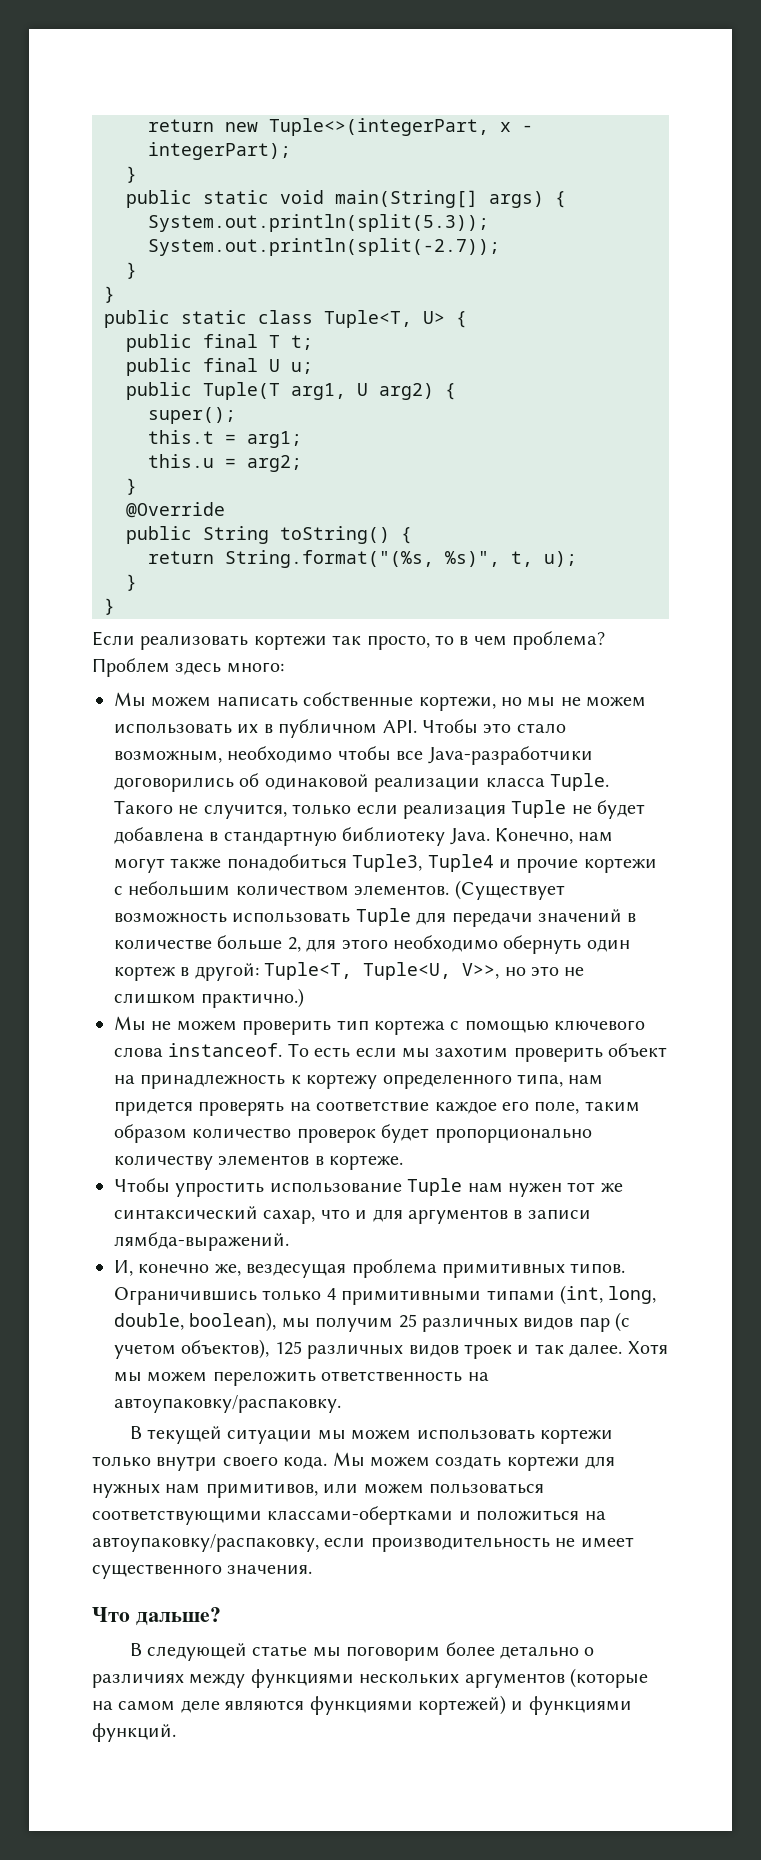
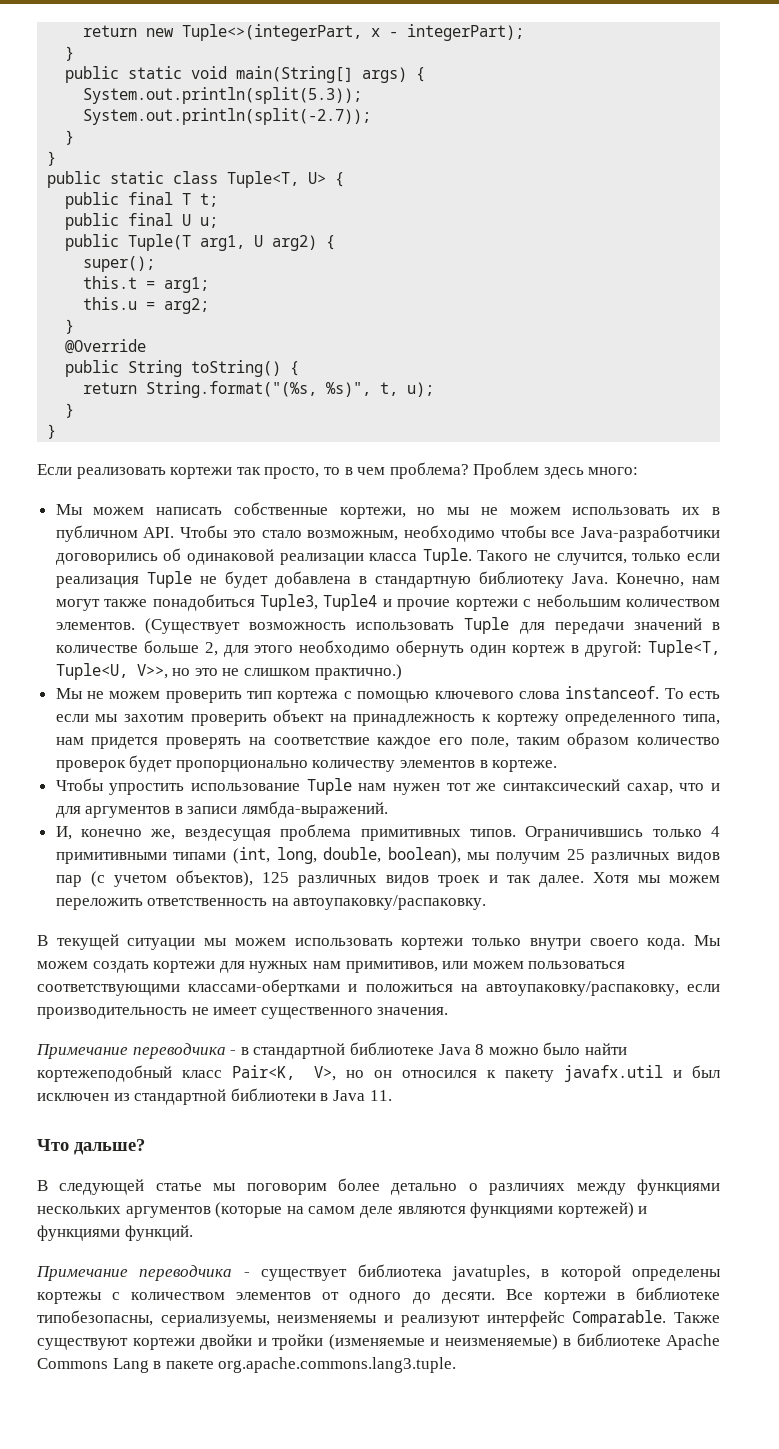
(313, 1569) none -> [36,1042,627,1059] [37,1065,721,1082] [37,1088,392,1105] // Примечание переводчика - в стандартной библиотеке Java 8 можно было найти кортежеподобный класс Pair<K, V>, но он относился к пакету javafx.util и был исключен из стандартной библиотеки в Java 11.
(176, 1732) none -> [36,1264,721,1281] [37,1287,720,1304] [37,1310,720,1327] [37,1333,720,1350] [37,1357,457,1373] // Примечание переводчика - существует библиотека javatuples, в которой определены кортежы с количеством элементов от одного до десяти. Все кортежи в библиотеке типобезопасны, сериализуемы, неизменяемы и реализуют интерфейс Comparable. Также существуют кортежи двойки и тройки (изменяемые и неизменяемые) в библиотеке Apache Commons Lang в пакете org.apache.commons.lang3.tuple.

